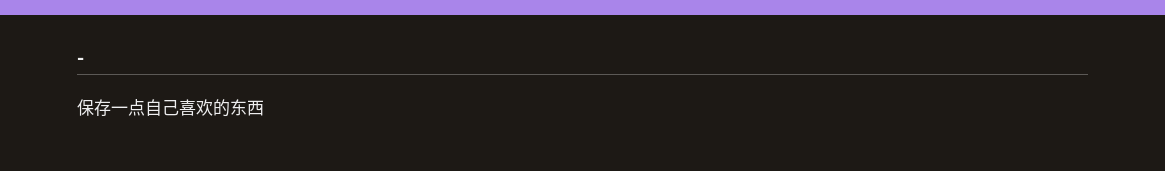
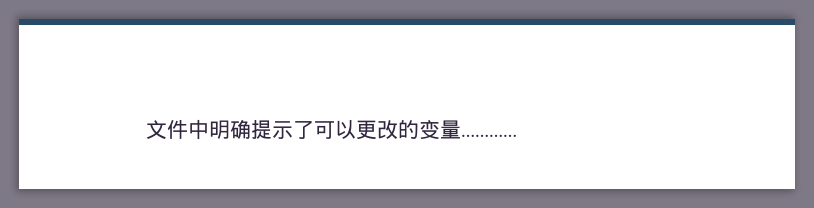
[77,57,84,65] [77,99,264,117] - // 保存一点自己喜欢的东西 -> [145,119,517,140] 文件中明确提示了可以更改的变量…………

